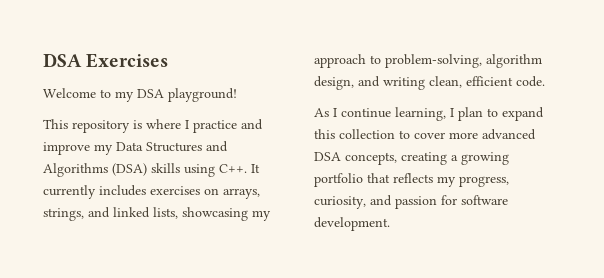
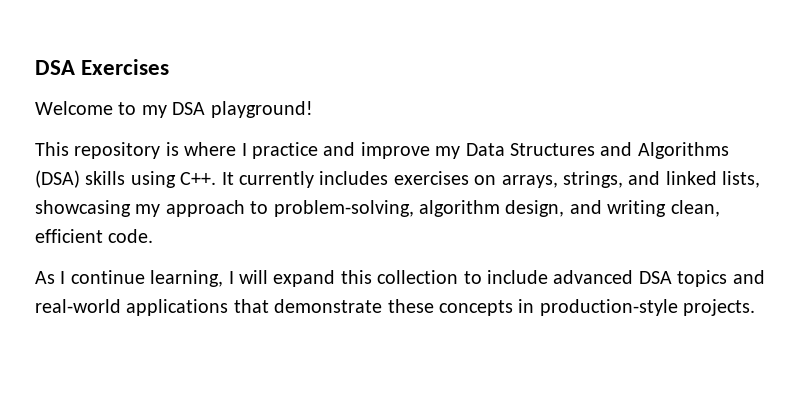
[458,107,498,121] plan to -> [239,270,268,284] will
[414,129,536,140] [314,152,509,165] [314,173,509,187] [314,195,508,209] [314,217,390,231] cover more advanced DSA concepts, creating a growing portfolio that reflects my progress, curiosity, and passion for software development. -> [486,270,765,287] [35,299,756,316] include advanced DSA topics and real-world applications that demonstrate these concepts in production-style projects.

